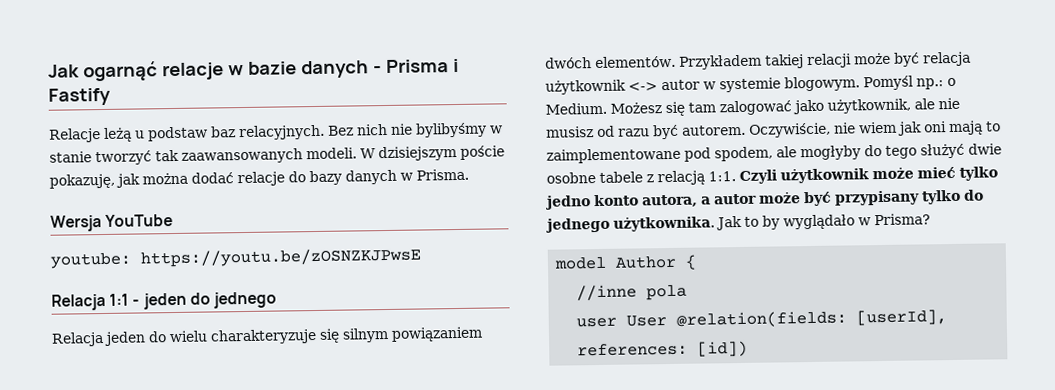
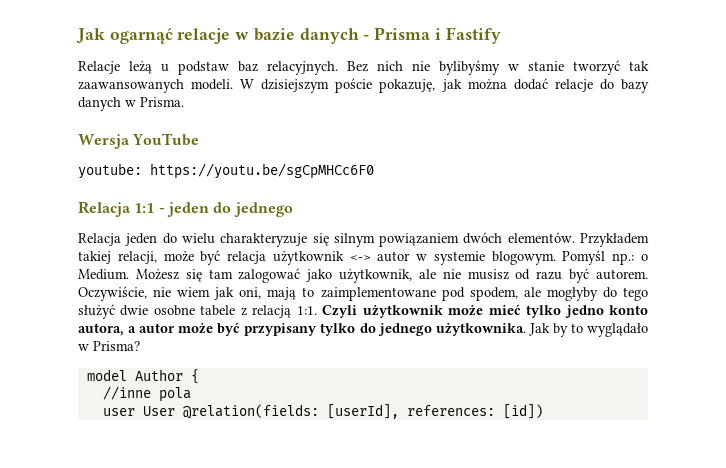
[140,247,421,268] https://youtu.be/zOSNZKJPwsE -> [150,163,374,179] https://youtu.be/sgCpMHCc6F0
[806,53,852,69] relacji -> [117,251,157,264] relacji,
[923,121,947,133] oni -> [239,287,262,299] oni,
[744,215,780,230] to by -> [552,323,583,337] by to

